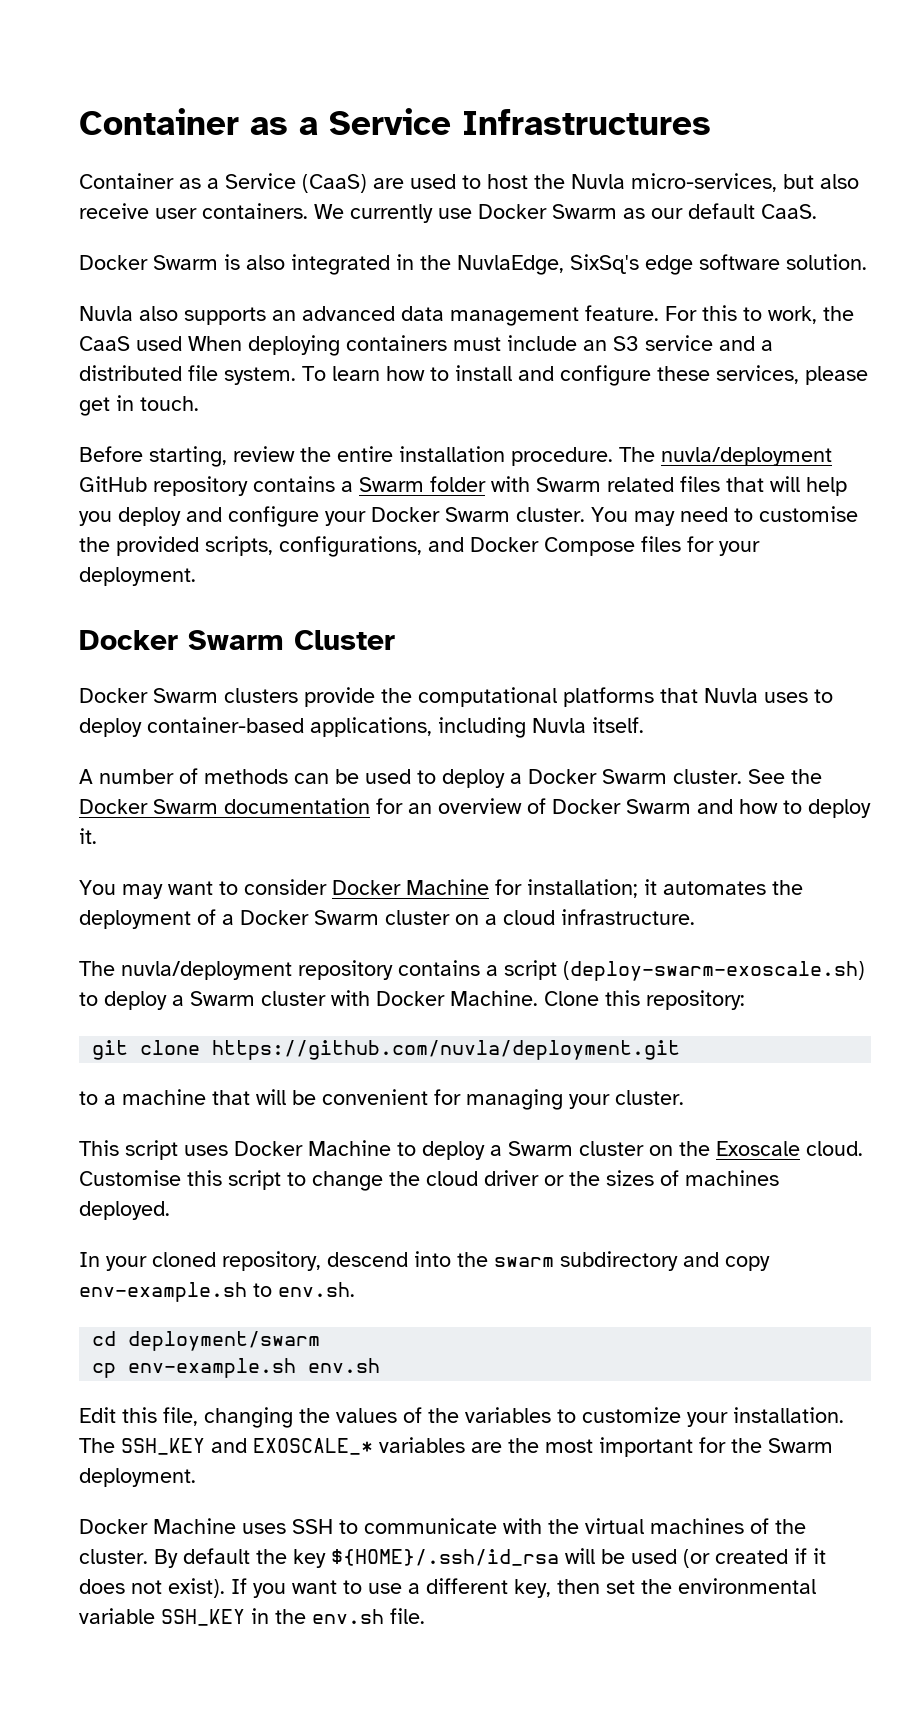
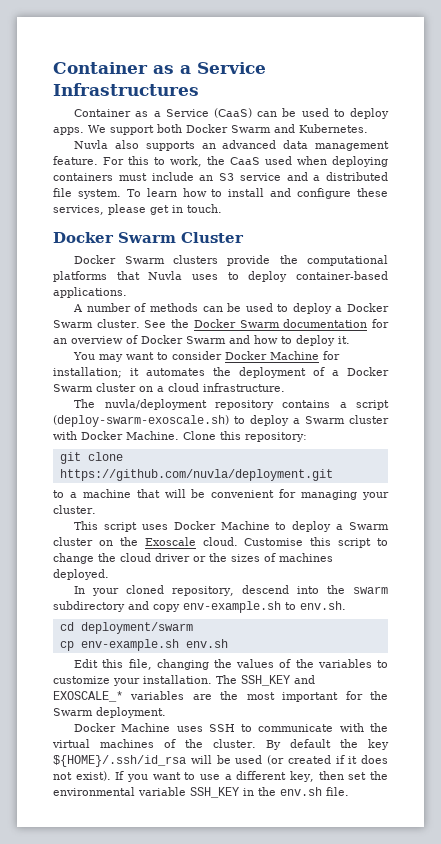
[373,173,859,192] [79,203,817,223] [79,254,867,275] are used to host the Nuvla micro-services, but also receive user containers. We currently use Docker Swarm as our default CaaS. // Docker Swarm is also integrated in the NuvlaEdge, SixSq's edge software solution. -> [257,108,389,119] [53,124,368,135] can be used to deploy apps. We support both Docker Swarm and Kubernetes.
[188,336,242,351] When -> [297,156,327,165] when
[79,446,832,467] [79,476,847,496] [79,506,858,527] [79,536,760,557] [79,567,196,586] // Before starting, review the entire installation procedure. The nuvla/deployment GitHub repository contains a Swarm folder with Swarm related files that will help you deploy and configure your Docker Swarm cluster. You may need to customise the provided scripts, configurations, and Docker Compose files for your deployment. -> (222, 208) none
[310,717,644,738] applications, including Nuvla itself. -> [53,287,127,298] applications.

